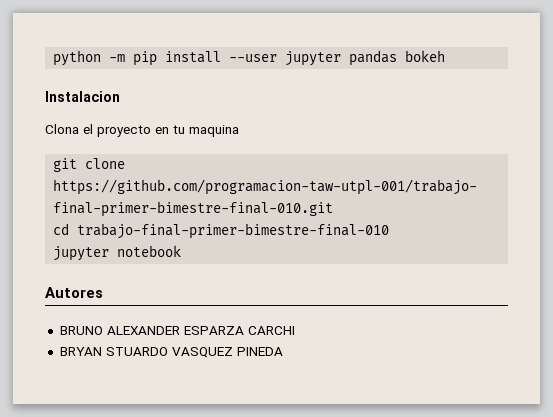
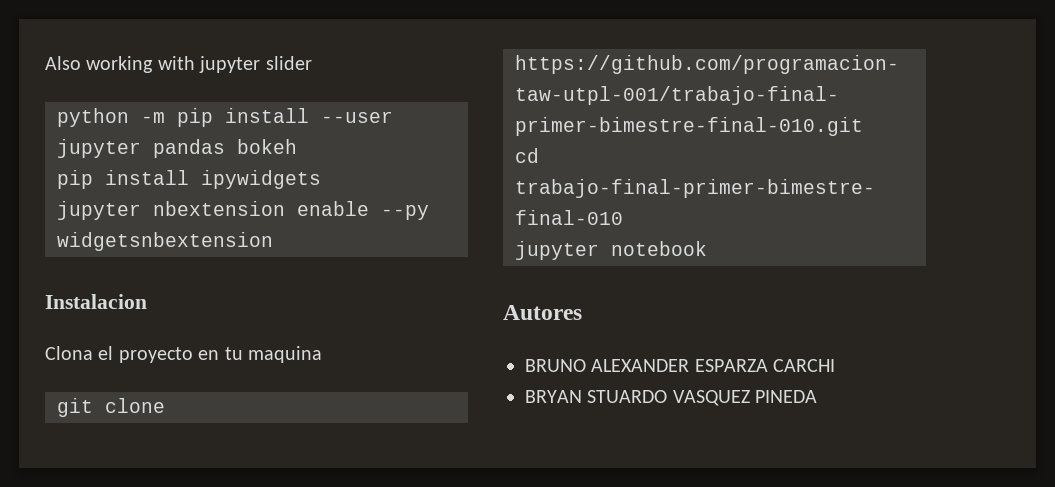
(53, 58) none -> [45,56,312,73] Also working with jupyter slider //
(446, 56) none -> [57,170,321,189] [57,201,429,220] [57,232,273,251] // pip install ipywidgets // jupyter nbextension enable --py widgetsnbextension

